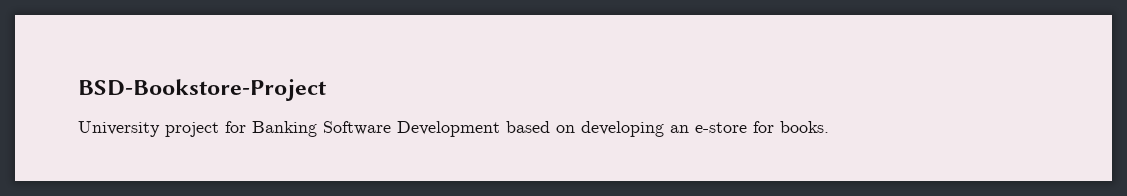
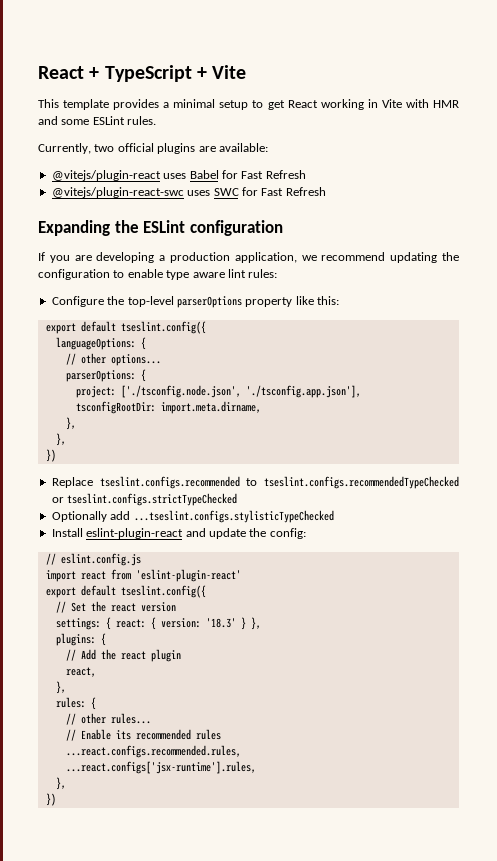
[78,79,326,101] [78,121,829,137] BSD-Bookstore-Project // University project for Banking Software Development based on developing an e-store for books. -> [38,65,247,82] [38,99,459,110] [38,116,157,125] [38,143,268,154] [51,170,306,181] [51,187,326,198] [38,220,283,236] [38,252,460,263] [38,269,278,280] [51,296,339,308] [45,321,206,334] [55,337,146,350] [65,353,161,366] [65,369,146,382] [75,385,361,398] [75,401,261,414] [65,417,76,430] [55,433,66,446] [45,449,56,462] [51,476,459,489] [51,493,238,506] [51,510,334,523] [51,528,306,539] [45,553,141,566] [45,569,241,582] [45,585,206,598] [55,601,176,613] [55,617,261,630] [55,633,106,646] [65,649,181,662] [65,667,96,677] [55,681,66,694] [55,697,96,710] [65,713,151,725] [65,729,221,741] [65,745,241,758] [65,761,256,774] [55,777,66,790] [45,793,56,806] React + TypeScript + Vite // This template provides a minimal setup to get React working in Vite with HMR and some ESLint rules. // Currently, two official plugins are available: // @vitejs/plugin-react uses Babel for Fast Refresh // @vitejs/plugin-react-swc uses SWC for Fast Refresh // Expanding the ESLint configuration // If you are developing a production application, we recommend updating the configuration to enable type aware lint rules: // Configure the top-level parserOptions property like this: // export default tseslint.config({ // languageOptions: { // // other options... // parserOptions: { // project: ['./tsconfig.node.json', './tsconfig.app.json'], // tsconfigRootDir: import.meta.dirname, // }, // }, // }) // Replace tseslint.configs.recommended to tseslint.configs.recommendedTypeChecked or tseslint.configs.strictTypeChecked // Optionally add ...tseslint.configs.stylisticTypeChecked // Install eslint-plugin-react and update the config: // // eslint.config.js // import react from 'eslint-plugin-react' // export default tseslint.config({ // // Set the react version // settings: { react: { version: '18.3' } }, // plugins: { // // Add the react plugin // react, // }, // rules: { // // other rules... // // Enable its recommended rules // ...react.configs.recommended.rules, // ...react.configs['jsx-runtime'].rules, // }, // })

